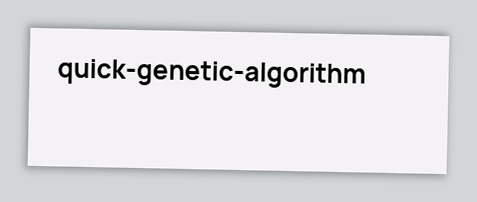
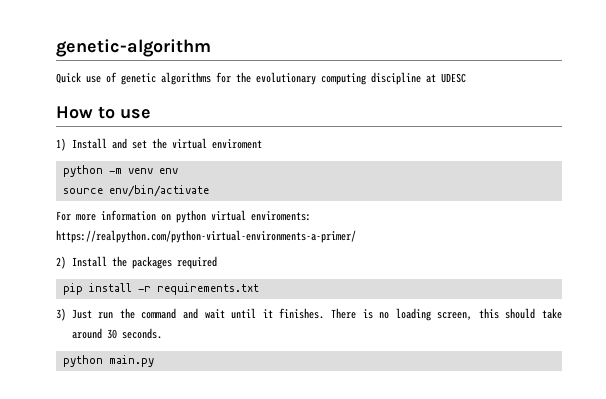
[57,58,366,90] quick-genetic-algorithm -> [56,39,211,57] [56,72,466,85] [56,106,151,119] [56,138,262,151] [62,165,178,177] [62,185,209,197] [56,210,311,223] [56,230,356,243] [56,256,217,269] [62,283,259,295] [56,308,562,321] [71,328,162,339] [62,355,154,367] genetic-algorithm // Quick use of genetic algorithms for the evolutionary computing discipline at UDESC // How to use // 1) Install and set the virtual enviroment // python -m venv env // source env/bin/activate // For more information on python virtual enviroments: https://realpython.com/python-virtual-environments-a-primer/ // 2) Install the packages required // pip install -r requirements.txt // 3) Just run the command and wait until it finishes. There is no loading screen, this should take around 30 seconds. // python main.py

